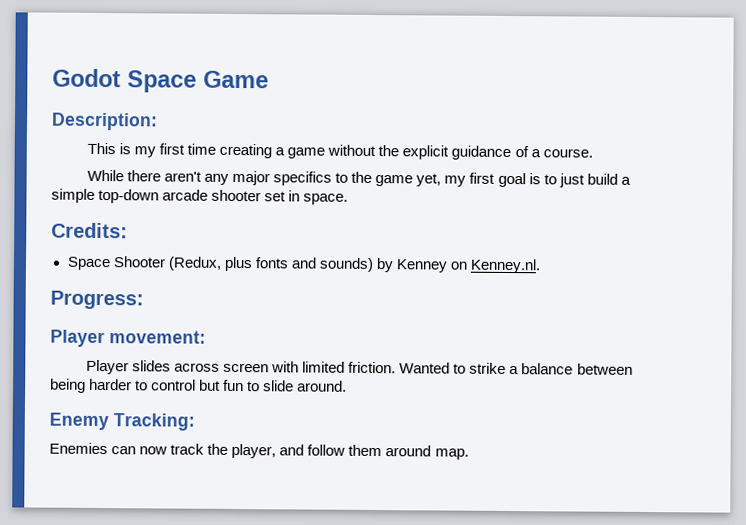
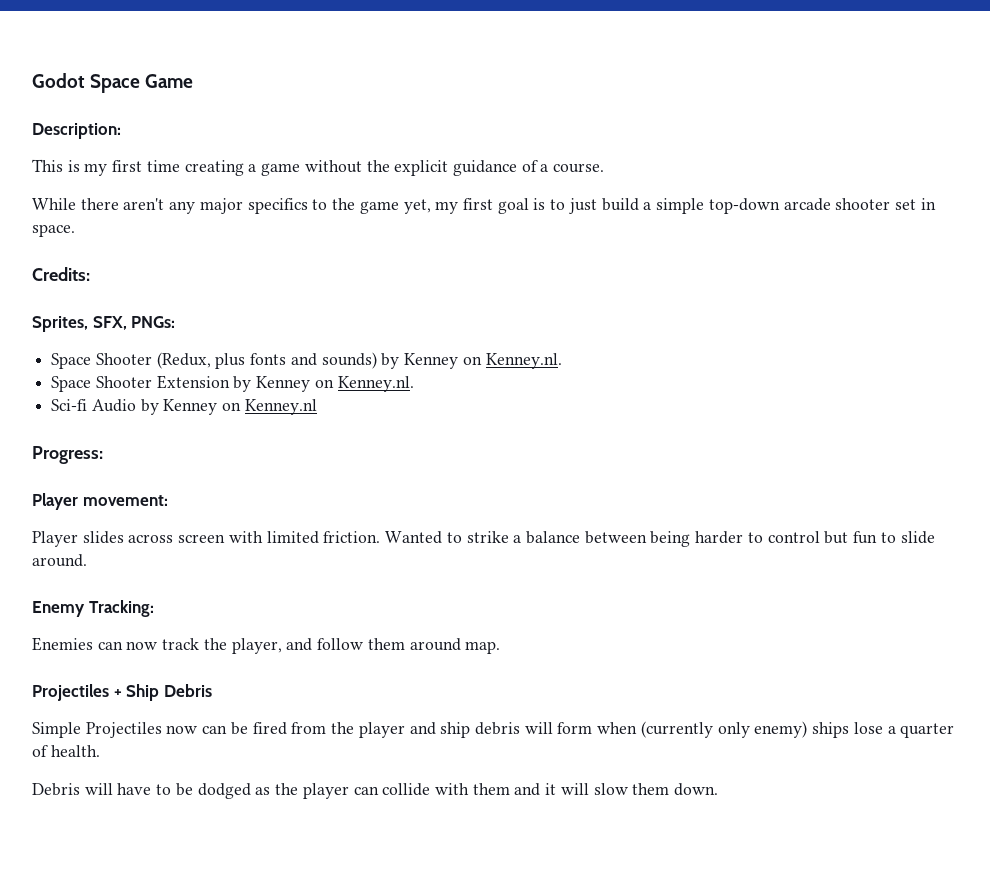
(128, 230) none -> [32,316,176,332] // Sprites, SFX, PNGs:
(541, 266) none -> [51,375,414,392] [51,399,317,415] // Space Shooter Extension by Kenney on Kenney.nl. // Sci-fi Audio by Kenney on Kenney.nl
(469, 454) none -> [32,684,212,701] [32,721,955,738] [32,745,100,757] [32,783,719,799] // Projectiles + Ship Debris // Simple Projectiles now can be fired from the player and ship debris will form when (currently only enemy) ships lose a quarter of health. // Debris will have to be dodged as the player can collide with them and it will slow them down.

